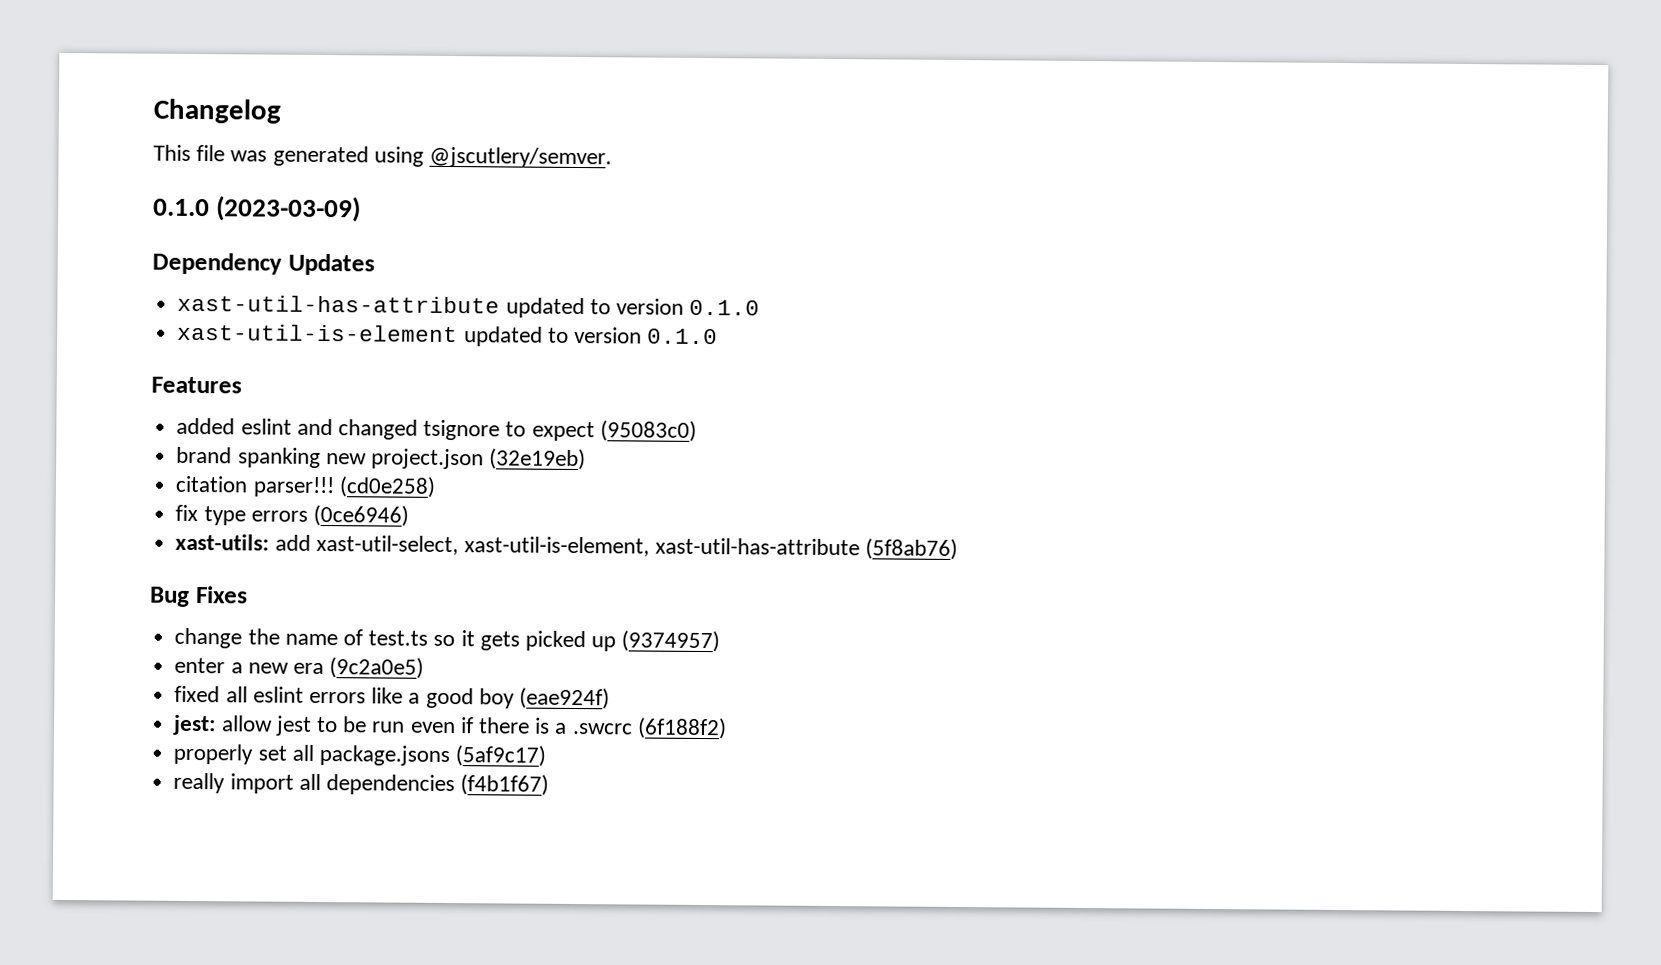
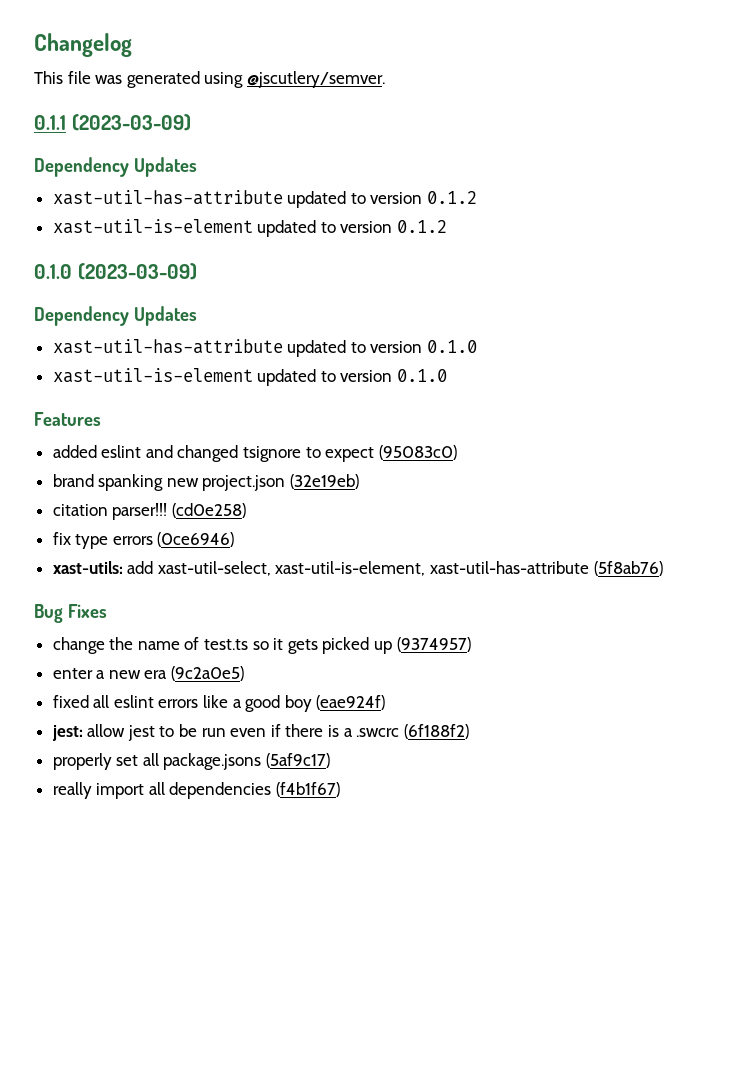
(613, 157) none -> [34,114,191,131] [34,157,197,177] [52,190,478,208] [52,219,448,237] // 0.1.1 (2023-03-09) // Dependency Updates // xast-util-has-attribute updated to version 0.1.2 // xast-util-is-element updated to version 0.1.2

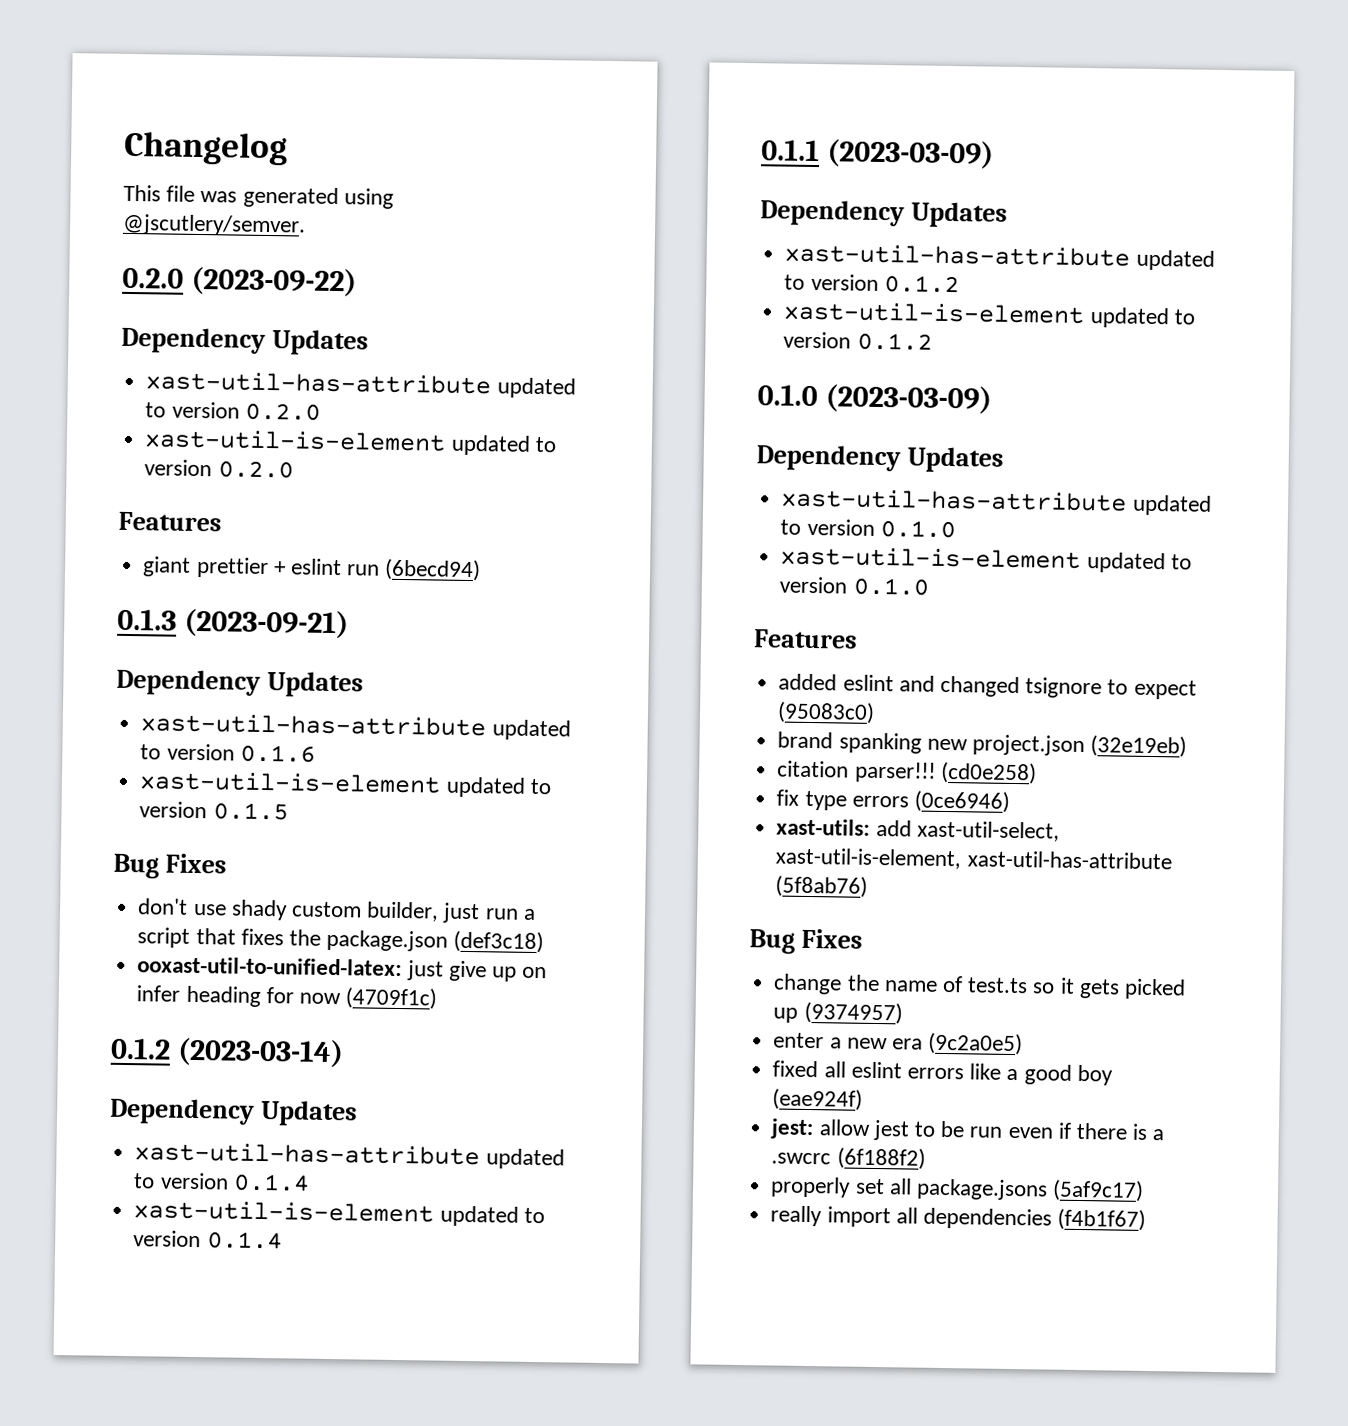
(385, 79) none -> [122,266,357,297] [121,326,369,356] [145,371,576,399] [145,401,321,421] [144,429,557,456] [144,459,294,479] [118,511,222,532] [142,556,482,582] [117,608,349,639] [116,668,364,698] [140,713,571,741] [140,743,316,763] [139,771,552,798] [139,801,289,821] [113,853,227,879] [137,898,536,924] [137,927,545,954] [137,956,548,982] [136,985,438,1010] [110,1037,344,1068] [109,1097,358,1127] [134,1142,565,1170] [133,1172,310,1192] [133,1200,545,1227] [133,1230,283,1250] // 0.2.0 (2023-09-22) // Dependency Updates // xast-util-has-attribute updated to version 0.2.0 // xast-util-is-element updated to version 0.2.0 // Features // giant prettier + eslint run (6becd94) // 0.1.3 (2023-09-21) // Dependency Updates // xast-util-has-attribute updated to version 0.1.6 // xast-util-is-element updated to version 0.1.5 // Bug Fixes // don't use shady custom builder, just run a script that fixes the package.json (def3c18) // ooxast-util-to-unified-latex: just give up on infer heading for now (4709f1c) // 0.1.2 (2023-03-14) // Dependency Updates // xast-util-has-attribute updated to version 0.1.4 // xast-util-is-element updated to version 0.1.4

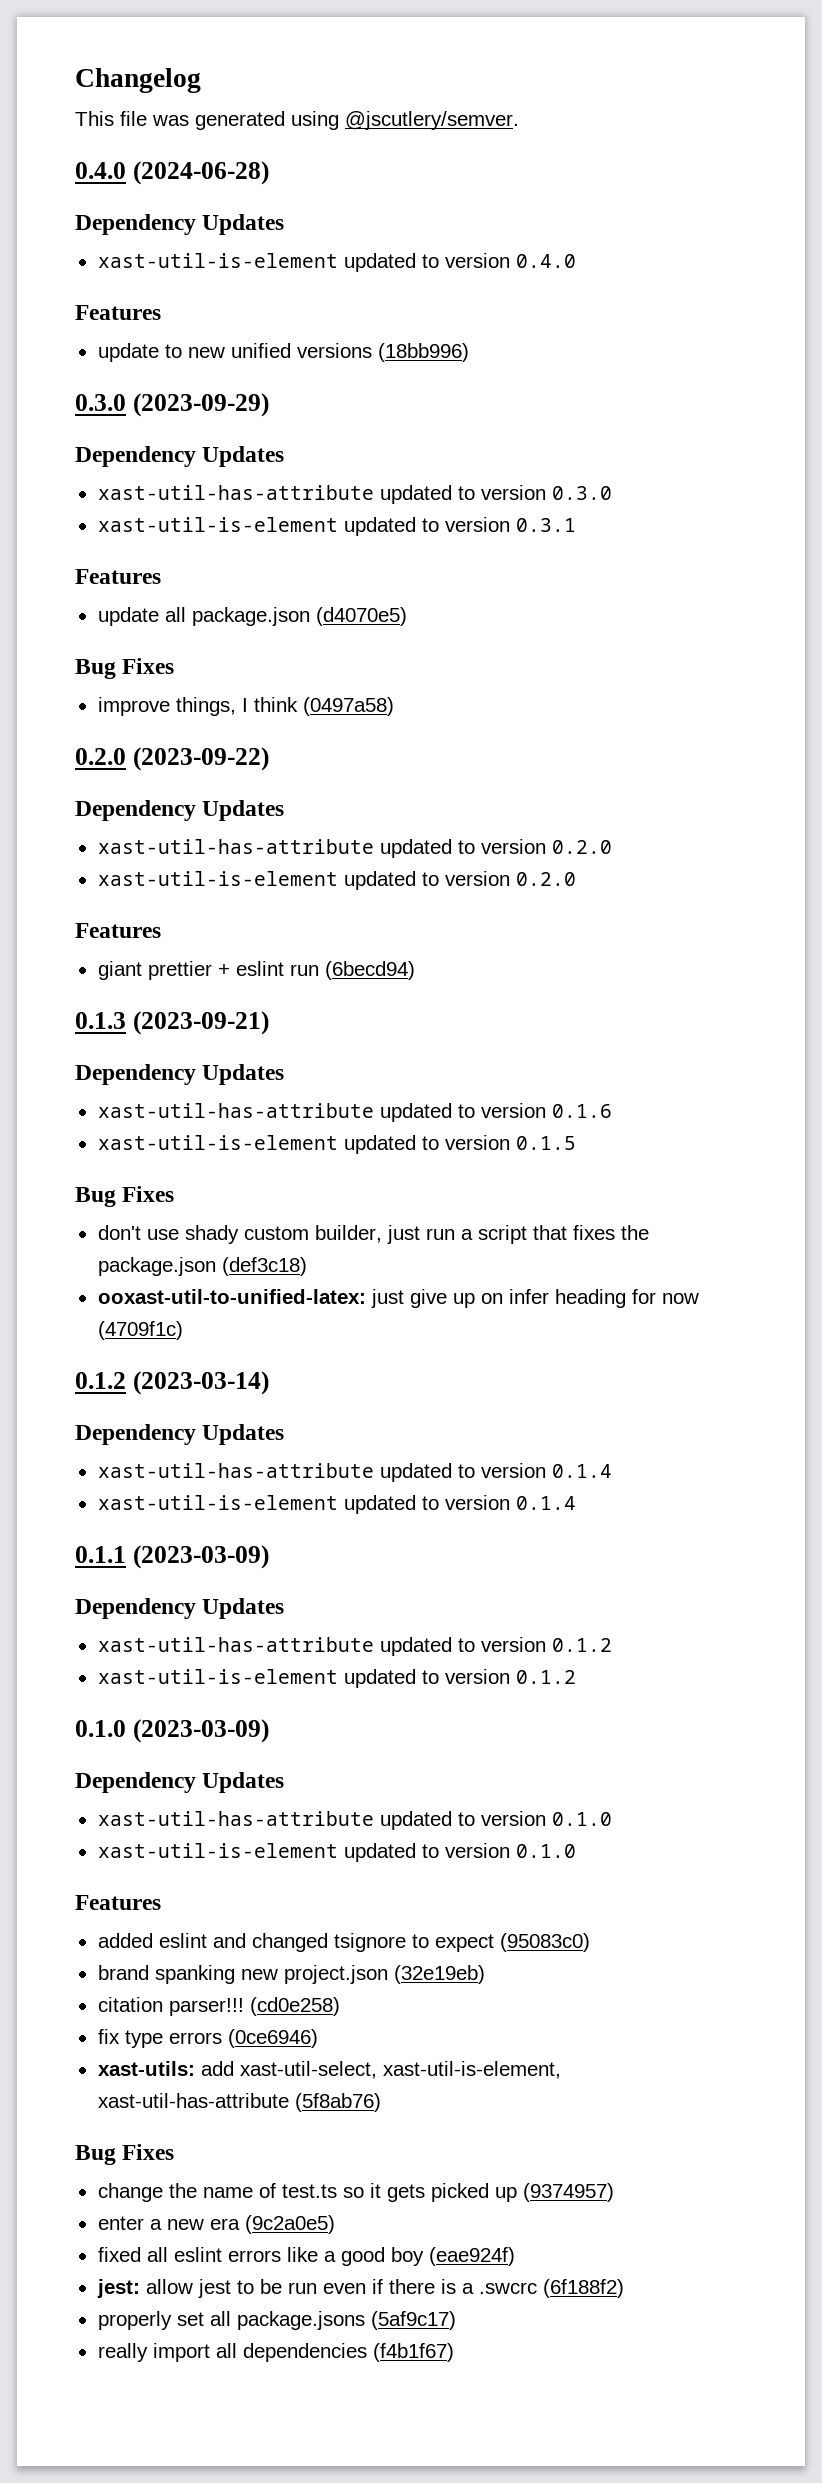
(306, 225) none -> [75,161,269,185] [75,214,285,235] [97,253,576,272] [75,305,161,320] [97,343,469,362] [75,393,269,417] [75,446,285,467] [97,485,612,504] [97,517,576,536] [75,569,161,584] [97,607,407,626] [75,658,175,679] [97,697,394,716] // 0.4.0 (2024-06-28) // Dependency Updates // xast-util-is-element updated to version 0.4.0 // Features // update to new unified versions (18bb996) // 0.3.0 (2023-09-29) // Dependency Updates // xast-util-has-attribute updated to version 0.3.0 // xast-util-is-element updated to version 0.3.1 // Features // update all package.json (d4070e5) // Bug Fixes // improve things, I think (0497a58)

